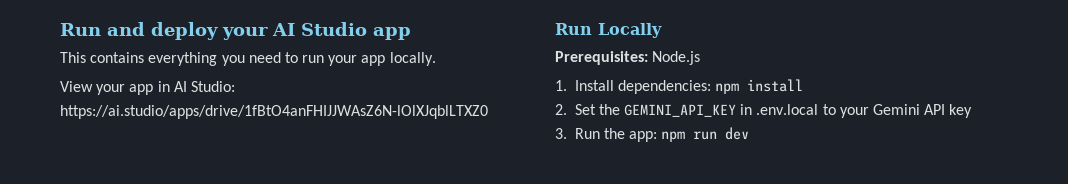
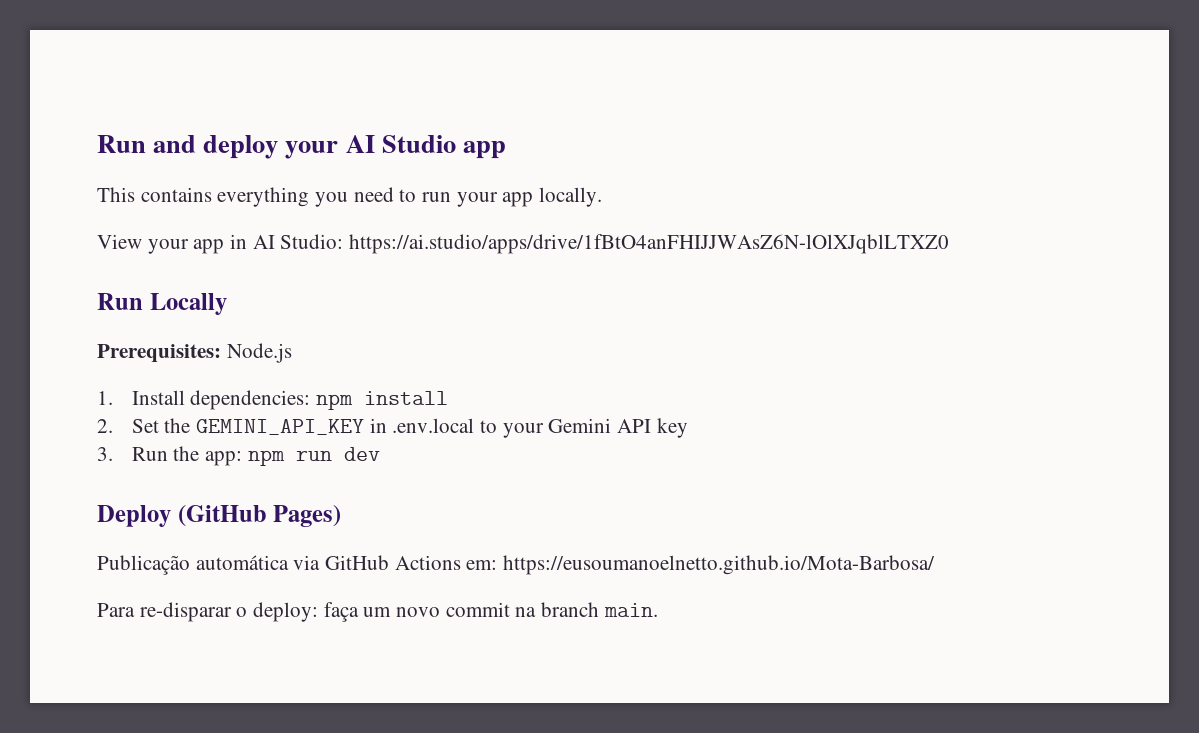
(750, 133) none -> [97,505,342,527] [97,555,936,575] [97,602,658,622] // Deploy (GitHub Pages) // Publicação automática via GitHub Actions em: https://eusoumanoelnetto.github.io/Mota-Barbosa/ // Para re-disparar o deploy: faça um novo commit na branch main.

